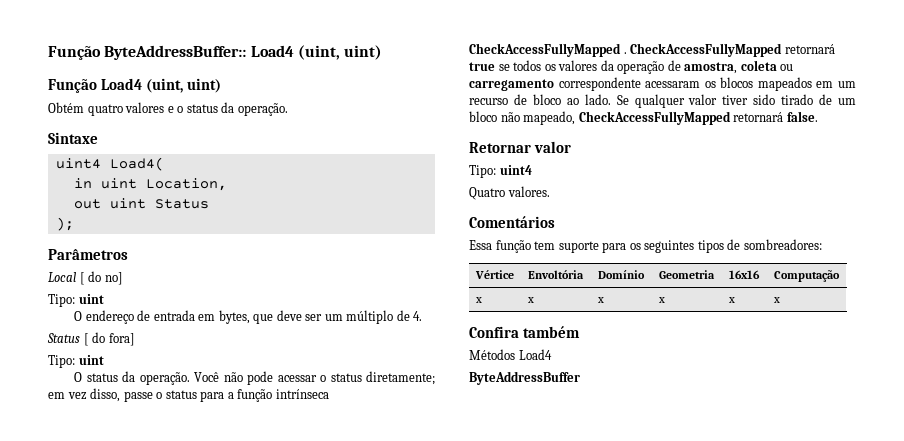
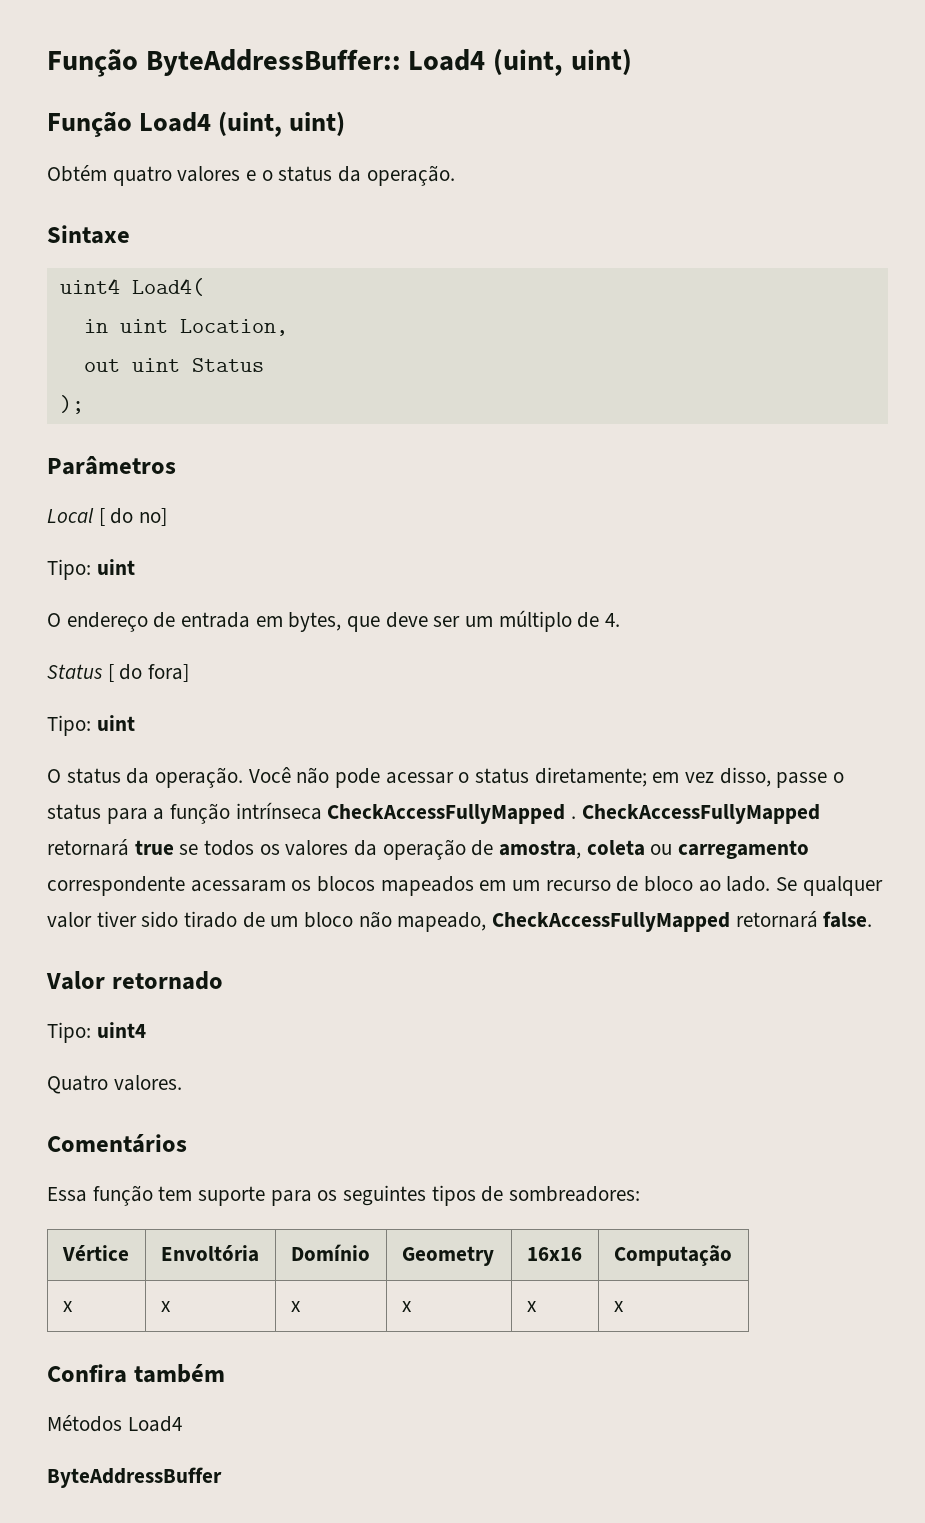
[469,141,571,153] Retornar valor -> [46,971,223,990] Valor retornado
[658,270,715,279] Geometria -> [401,1246,494,1266] Geometry

